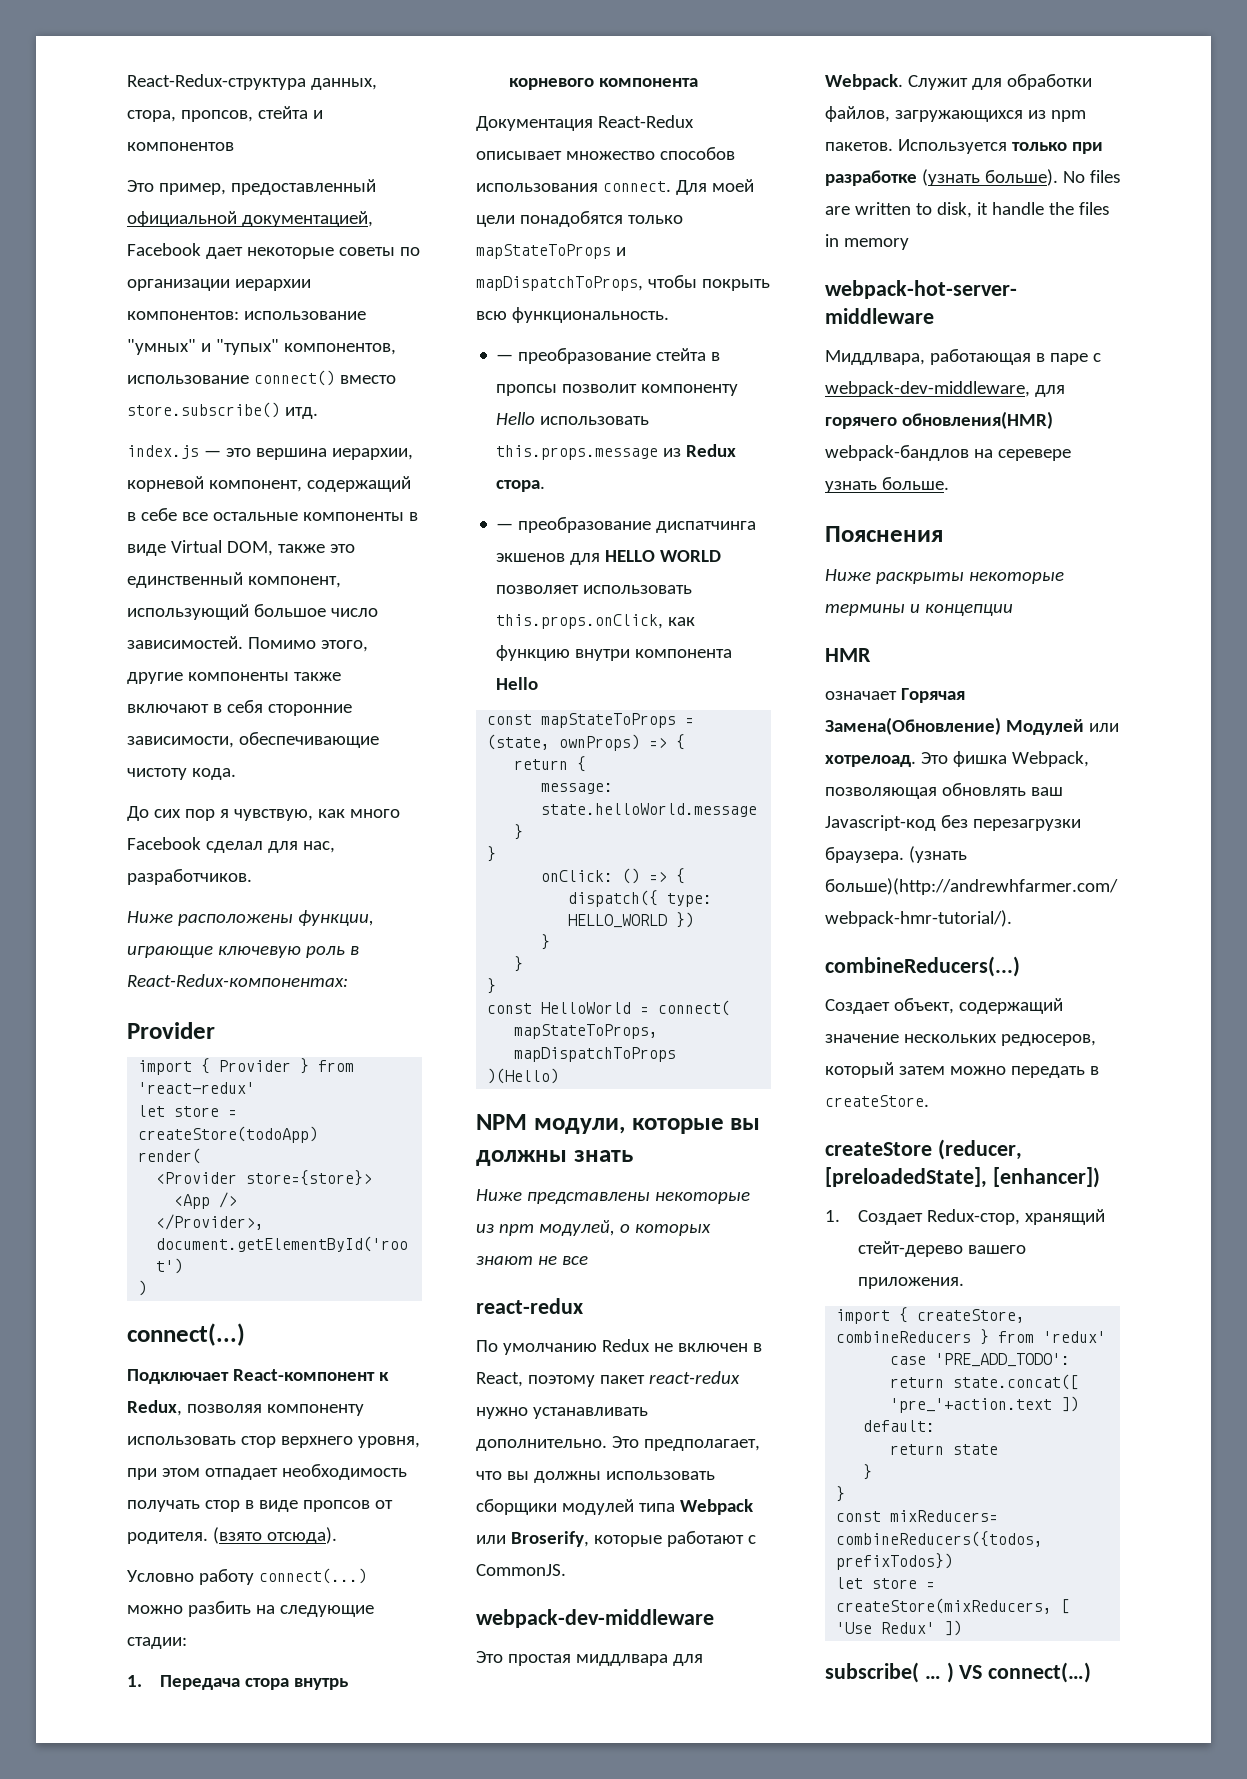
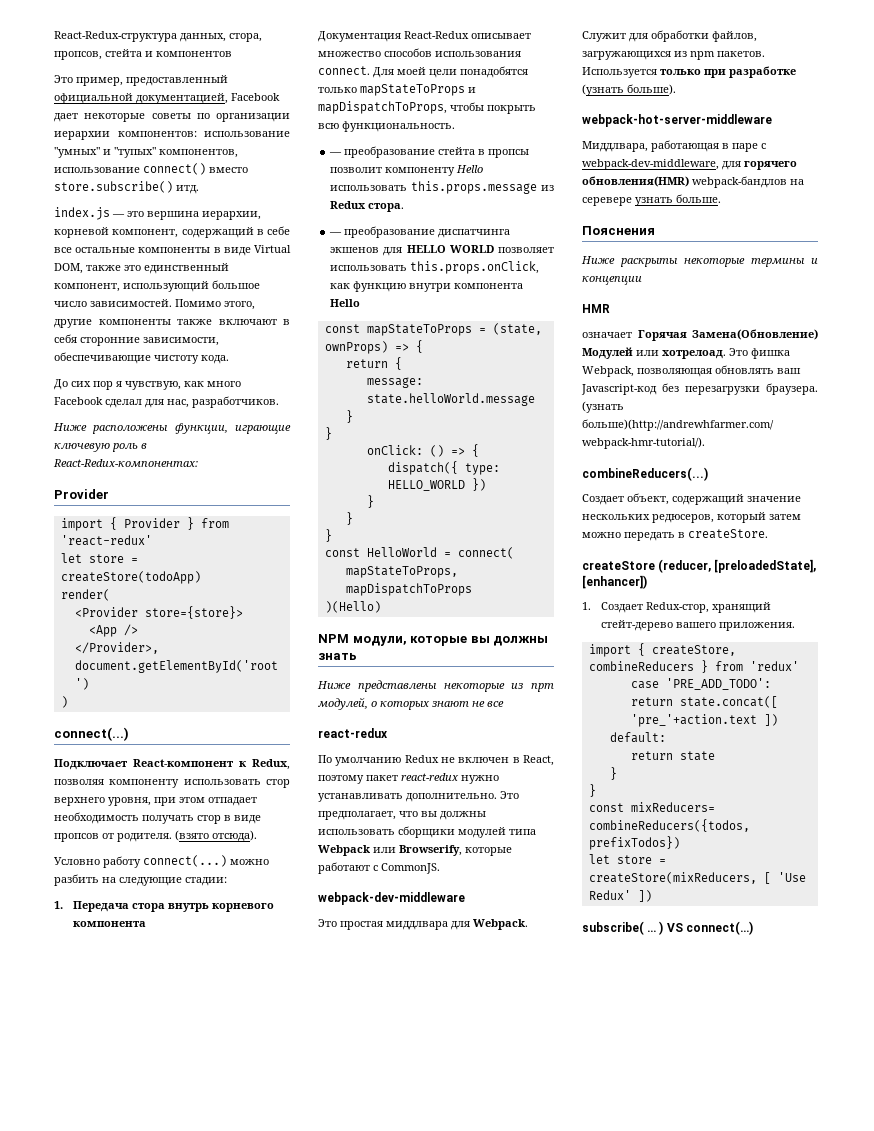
[510,1531,589,1547] Broserify, -> [399,845,462,856] Browserify,
[1062,170,1120,183] [825,202,1109,218] [825,234,909,250] No files are written to disk, it handle the files in memory -> (676, 89) none

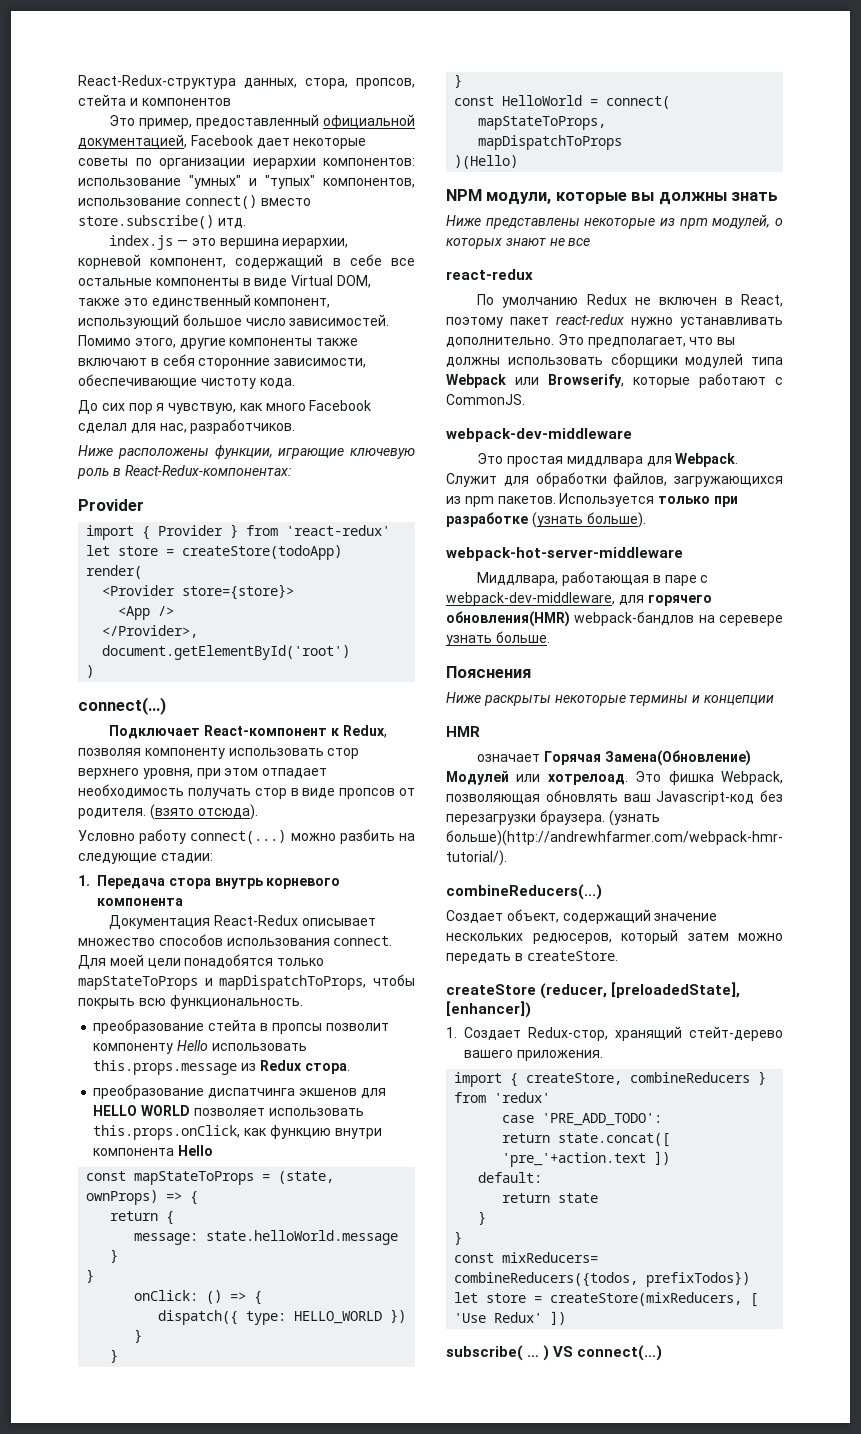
[329,152,343,155] — -> (303, 1002) none
[329,232,343,235] — -> (350, 1068) none

